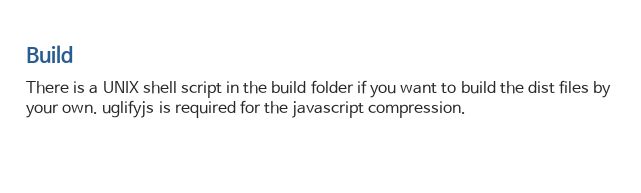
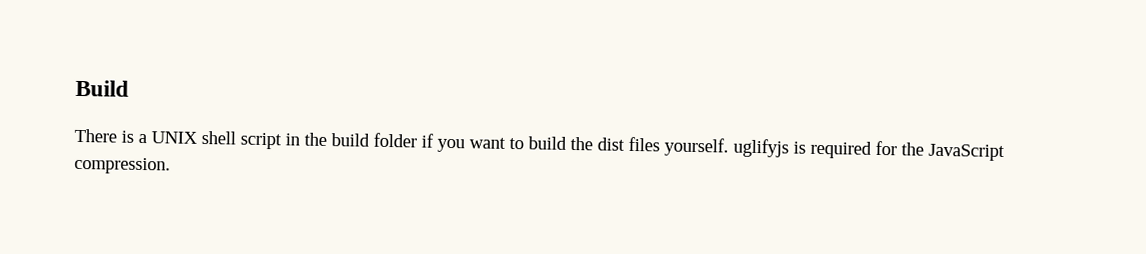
[593,81,612,98] [26,104,99,118] by your own. -> [664,137,729,157] yourself.
[292,101,365,118] javascript -> [928,143,1005,162] JavaScript

